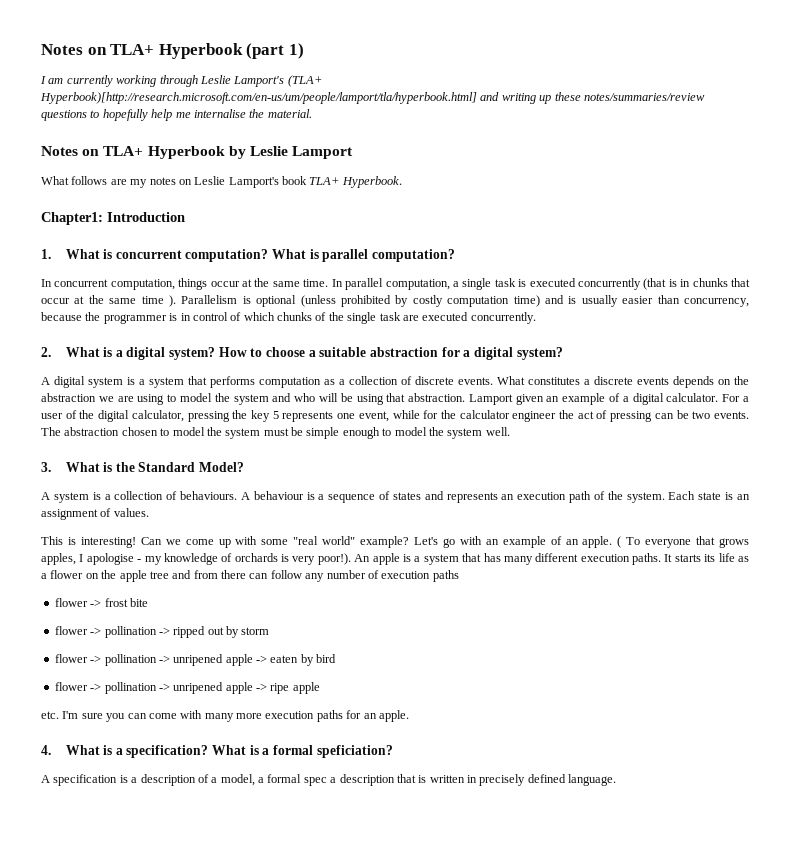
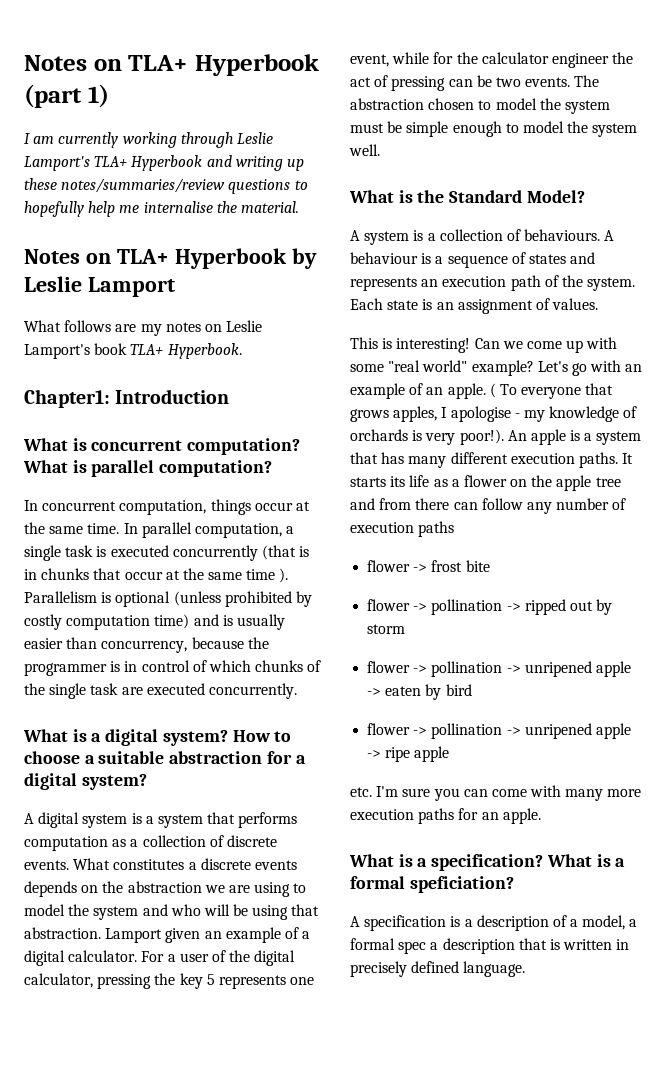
[287,75,322,87] [40,92,477,104] (TLA+ Hyperbook)[http://research.microsoft.com/en-us/um/people/lamport/tla/hyperbook.html] -> [94,155,203,171] TLA+ Hyperbook
[41,249,51,259] 1. -> (230, 396) none
[41,347,51,357] 2. -> (297, 691) none
[41,462,51,472] 3. -> (380, 150) none
[41,745,51,755] 4. -> (541, 816) none

